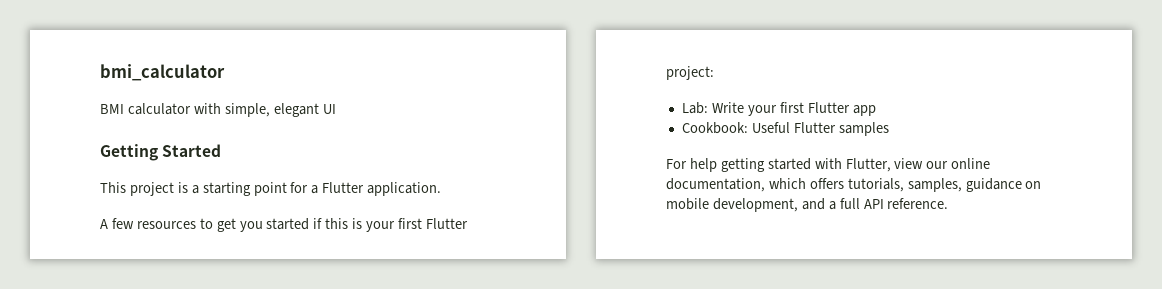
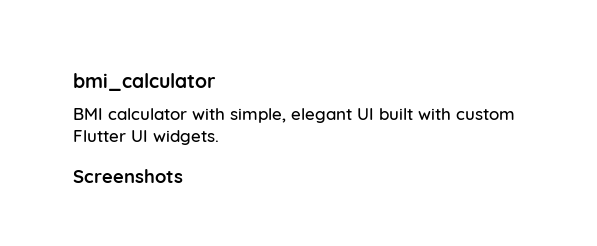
[100,144,222,161] [100,182,442,196] [100,218,468,232] [666,66,714,80] [681,102,876,116] [681,122,889,136] [666,158,991,172] [666,178,1042,192] [666,198,949,212] // Getting Started // This project is a starting point for a Flutter application. // A few resources to get you started if this is your first Flutter project: // Lab: Write your first Flutter app // Cookbook: Useful Flutter samples // For help getting started with Flutter, view our online documentation, which offers tutorials, samples, guidance on mobile development, and a full API reference. -> [379,108,515,120] [73,130,219,145] [73,169,183,183] built with custom Flutter UI widgets. // Screenshots

